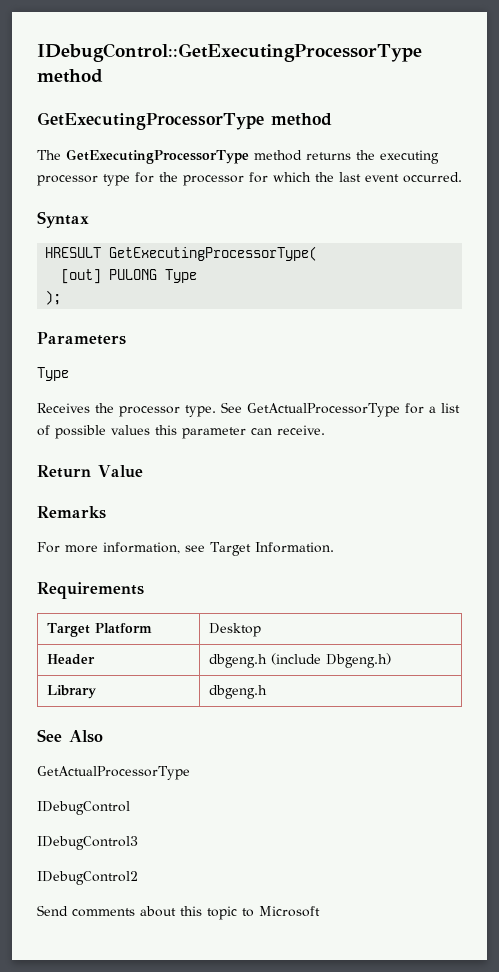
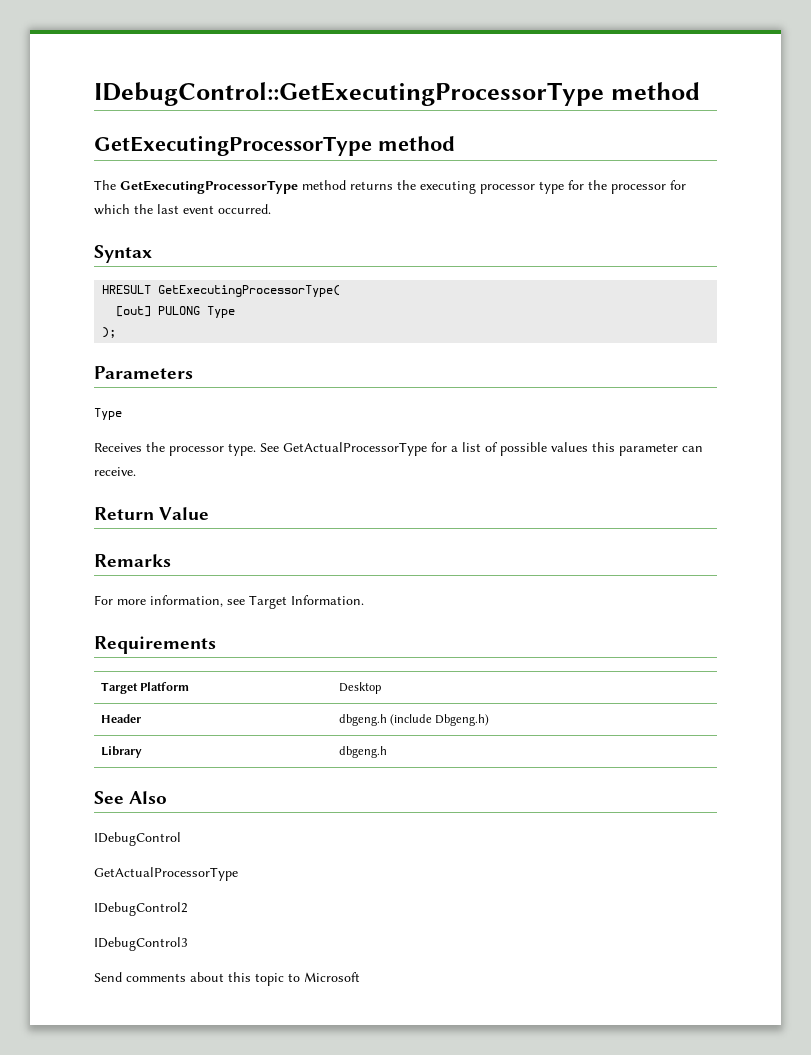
(103, 736) none -> [94,832,181,846] // IDebugControl
[37,801,130,815] IDebugControl -> [94,902,188,916] IDebugControl2
[37,871,138,885] // IDebugControl2 -> (188, 944) none

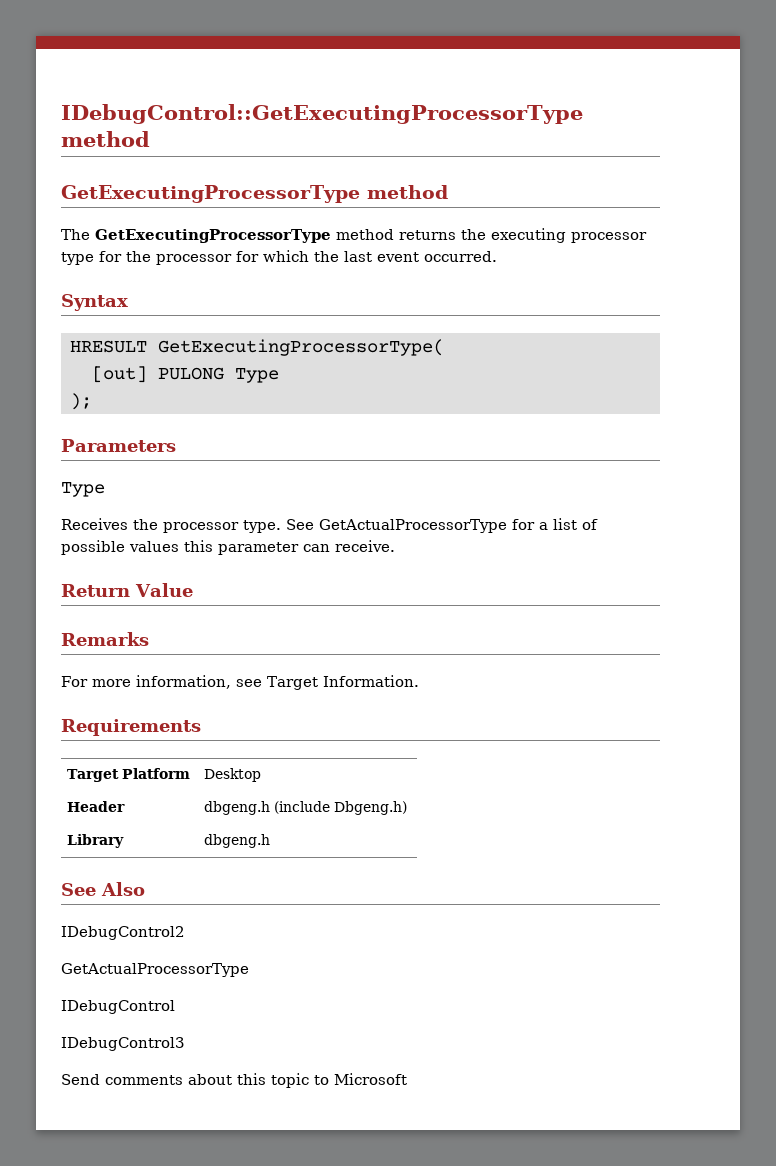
[94,832,181,846] IDebugControl -> [61,926,185,940] IDebugControl2
[94,902,188,916] IDebugControl2 -> [61,1000,175,1014] IDebugControl

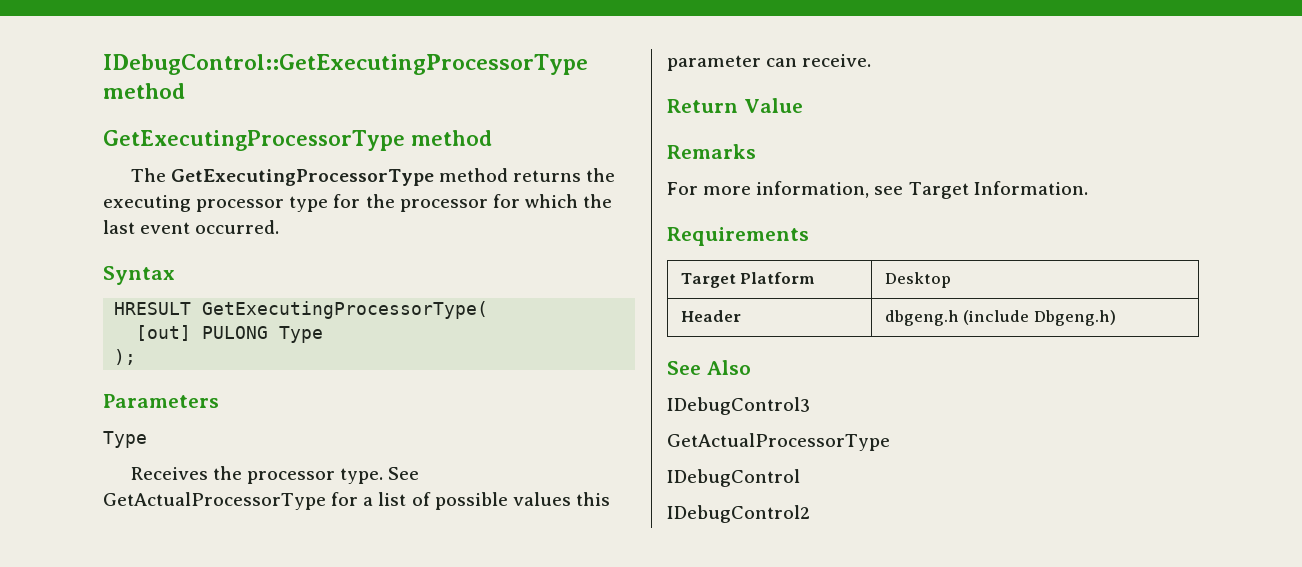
[67,834,125,848] [204,834,271,848] // Library | dbgeng.h -> (1116, 318) none
[61,926,185,940] IDebugControl2 -> [667,397,810,415] IDebugControl3
[61,1037,185,1051] [61,1073,407,1088] IDebugControl3 // Send comments about this topic to Microsoft -> [667,505,810,523] IDebugControl2

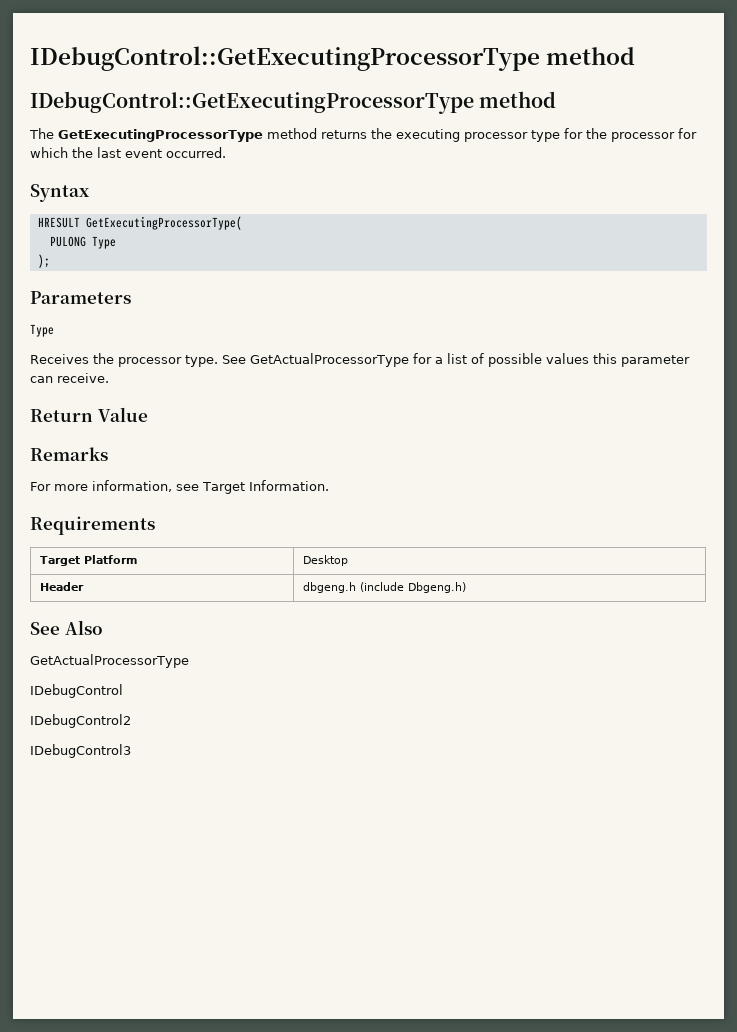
[103,54,588,75] [103,83,185,99] [103,130,405,151] IDebugControl::GetExecutingProcessorType method // GetExecutingProcessorType -> [30,46,636,71] [30,91,474,114] IDebugControl::GetExecutingProcessorType method // IDebugControl::GetExecutingProcessorType
[136,325,192,341] [out] -> (242, 223) none
[667,397,810,415] // IDebugControl3 -> (103, 627) none
(810, 514) none -> [30,744,131,758] // IDebugControl3

